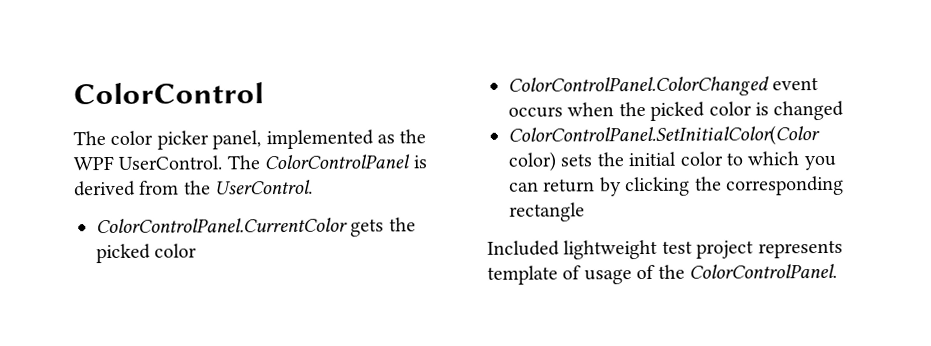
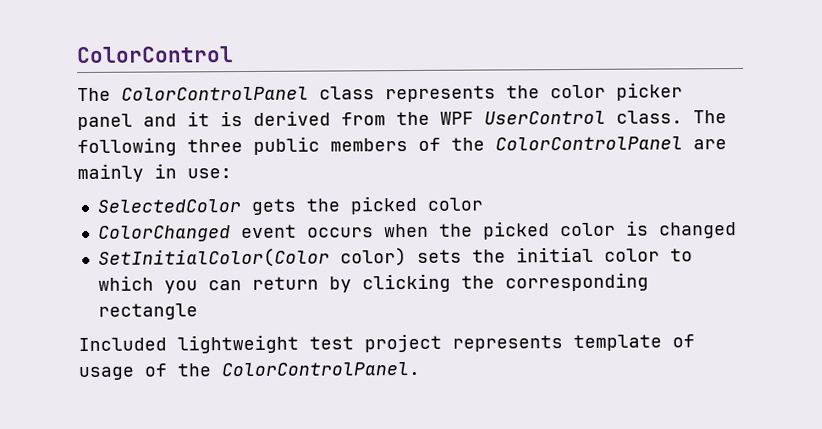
[110,129,427,150] [73,154,427,171] [74,179,314,197] [96,217,348,234] color picker panel, implemented as the WPF UserControl. The ColorControlPanel is derived from the UserControl. // ColorControlPanel.CurrentColor -> [121,82,683,103] [77,110,727,131] [77,136,727,157] [77,163,232,183] [96,199,241,213] ColorControlPanel class represents the color picker panel and it is derived from the WPF UserControl class. The following three public members of the ColorControlPanel are mainly in use: // SelectedColor
[508,76,769,97] ColorControlPanel.ColorChanged -> [97,225,231,242] ColorChanged
[508,125,820,147] ColorControlPanel.SetInitialColor(Color -> [97,247,330,268] SetInitialColor(Color

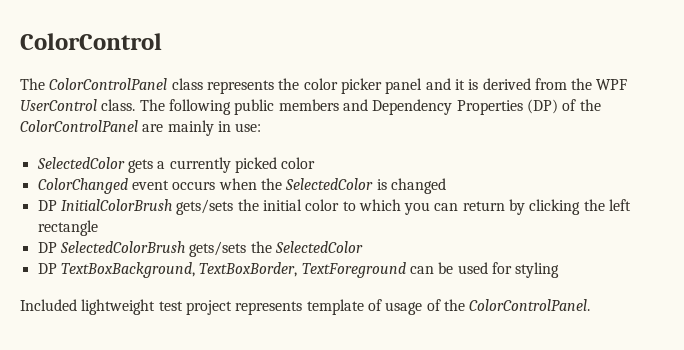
[187,139,243,153] three -> (231, 107) none
(408, 145) none -> [342,99,558,115] and Dependency Properties (DP)
[305,198,340,212] the -> [157,157,231,173] a currently
[482,221,616,240] picked color -> [285,178,374,190] SelectedColor
[97,247,462,268] SetInitialColor(Color color) sets -> [37,199,234,215] DP InitialColorBrush gets/sets
[504,272,649,292] corresponding -> [609,199,632,211] left
(198, 311) none -> [37,241,363,257] [37,262,560,278] // DP SelectedColorBrush gets/sets the SelectedColor // DP TextBoxBackground, TextBoxBorder, TextForeground can be used for styling

